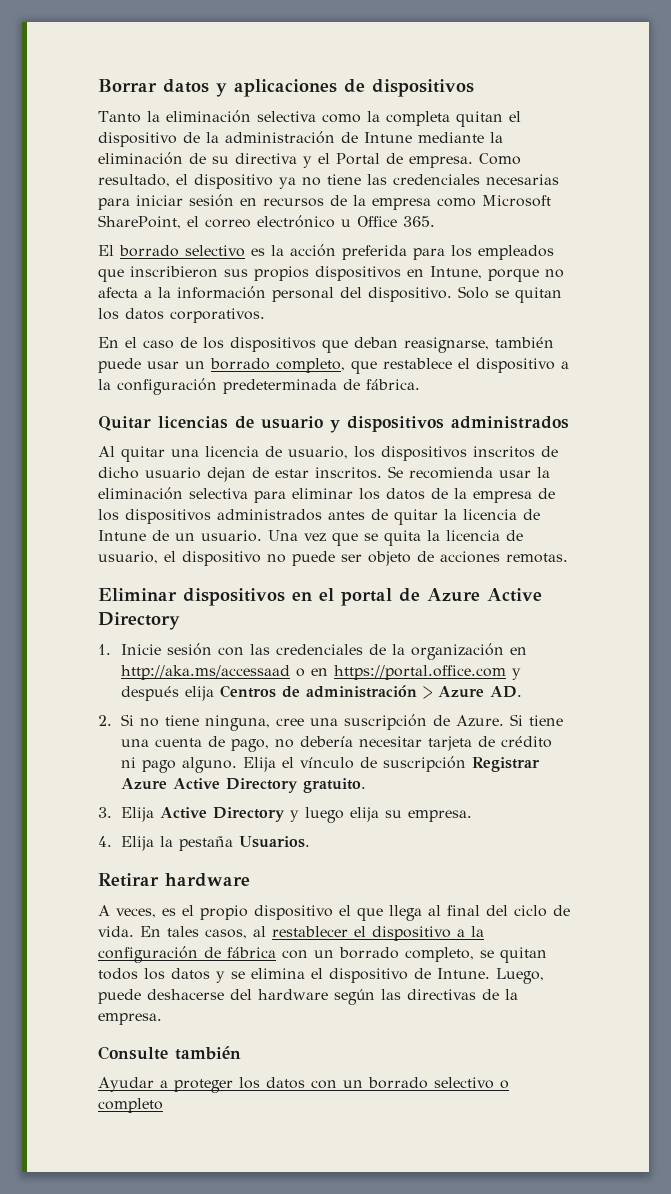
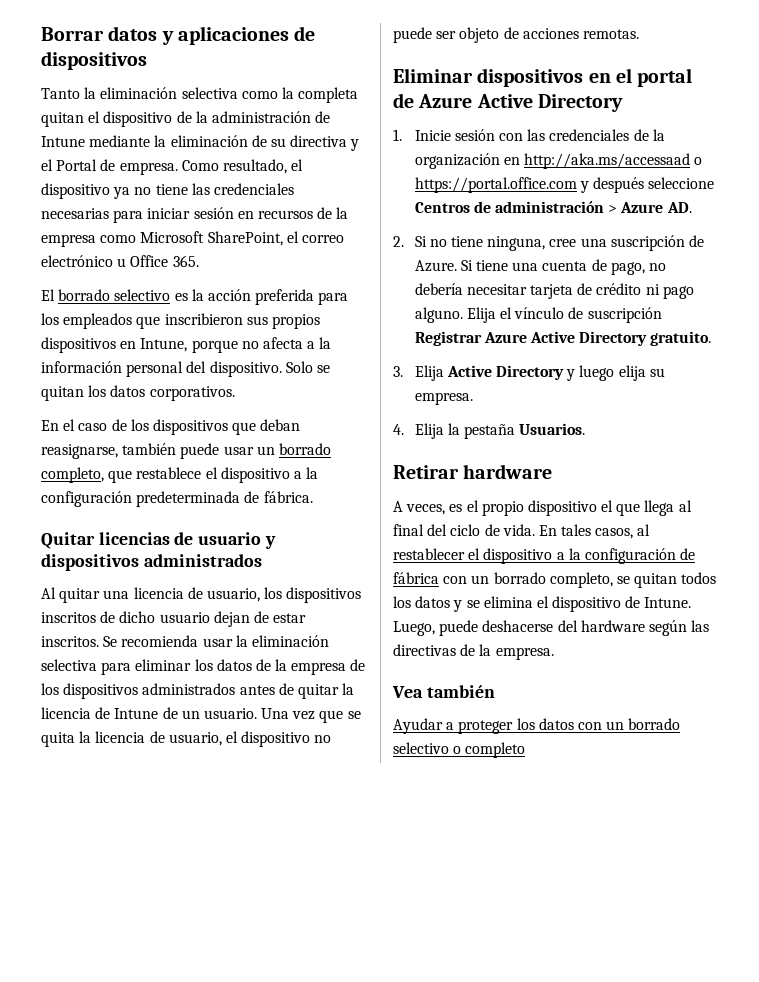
[311,668,329,676] en -> (703, 161) none
[185,686,215,701] elija -> [648,177,715,189] seleccione
[98,1046,168,1060] Consulte -> [392,686,423,698] Vea

